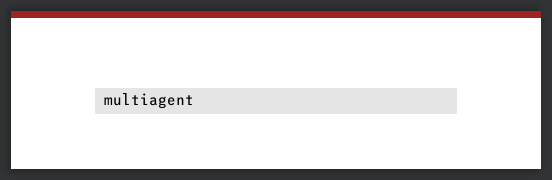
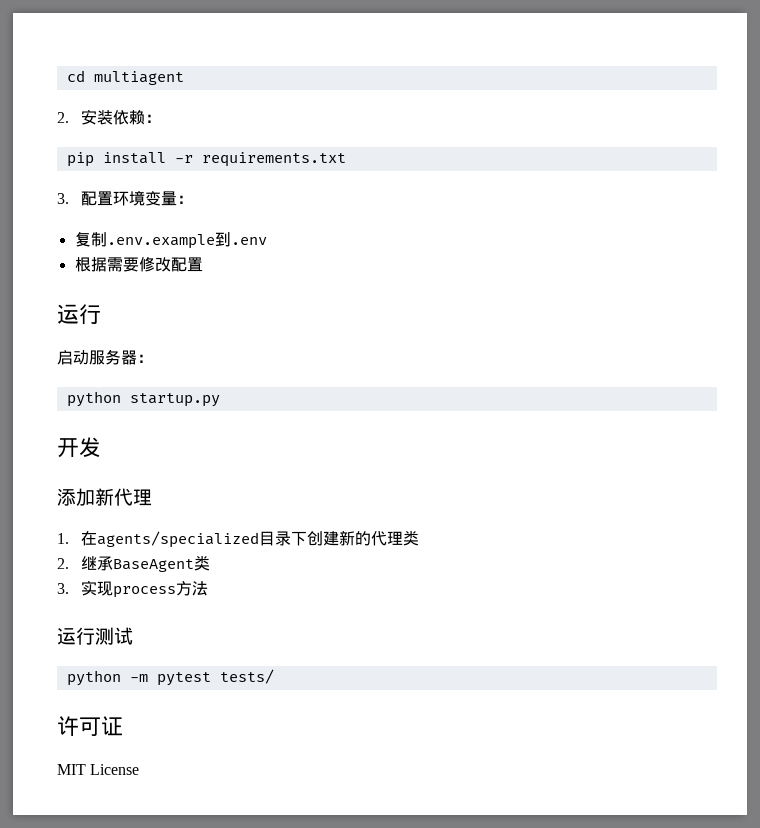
(104, 101) none -> [66,70,85,82] cd
(195, 101) none -> [57,109,161,125] [66,152,346,167] [57,190,193,206] [74,232,267,249] [74,256,203,272] [57,304,101,325] [57,349,153,365] [66,391,220,407] [57,437,101,458] [57,488,152,506] [57,530,419,548] [57,555,210,572] [57,580,208,598] [57,627,133,645] [66,669,274,686] [57,716,123,736] [57,764,140,775] // 2.安装依赖： // pip install -r requirements.txt // 3.配置环境变量： // 复制.env.example到.env // 根据需要修改配置 // 运行 // 启动服务器： // python startup.py // 开发 // 添加新代理 // 1.在agents/specialized目录下创建新的代理类 // 2.继承BaseAgent类 // 3.实现process方法 // 运行测试 // python -m pytest tests/ // 许可证 // MIT License

